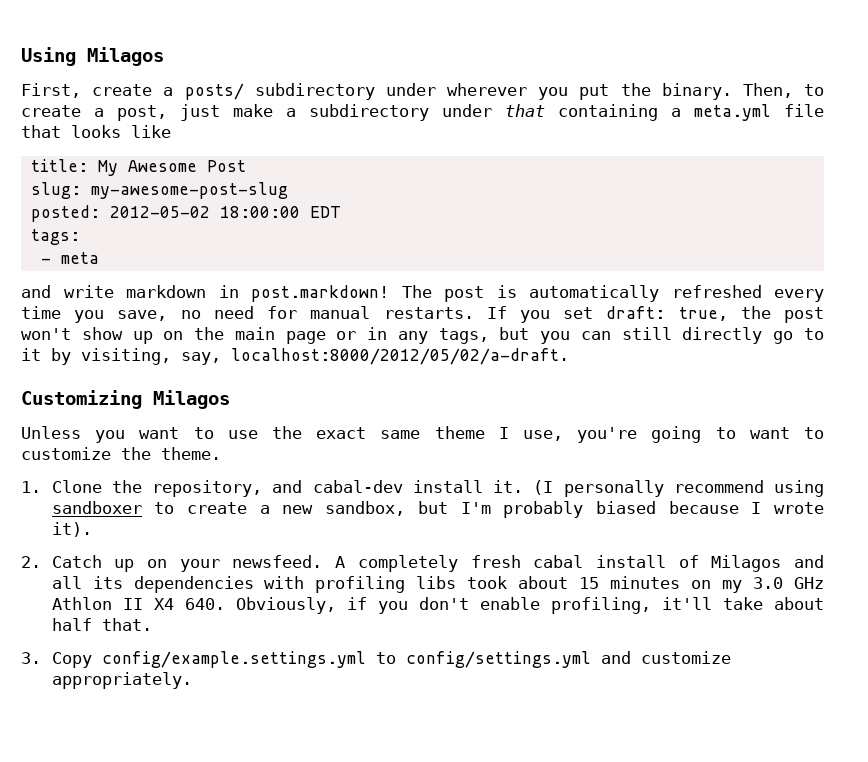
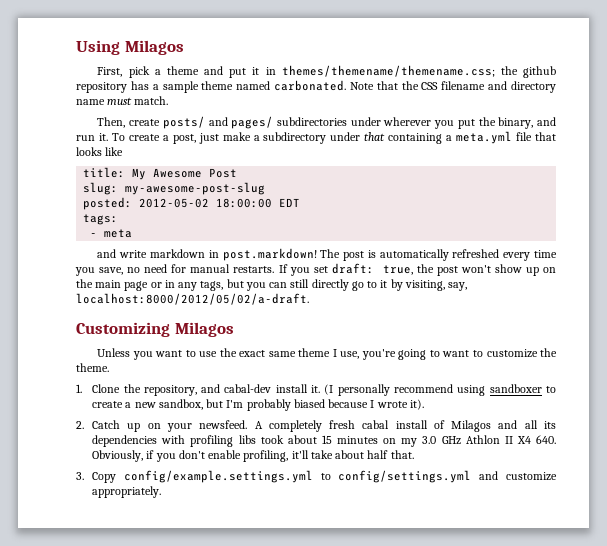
[92,83,375,100] create a posts/ subdirectory -> [128,65,556,78] [76,80,557,93] [76,96,169,105] [97,116,347,129] pick a theme and put it in themes/themename/themename.css; the github repository has a sample theme named carbonated. Note that the CSS filename and directory name must match. // Then, create posts/ and pages/ subdirectories
[661,83,824,100] binary. Then, to -> [498,117,557,129] [76,133,125,141] binary, and run it. To

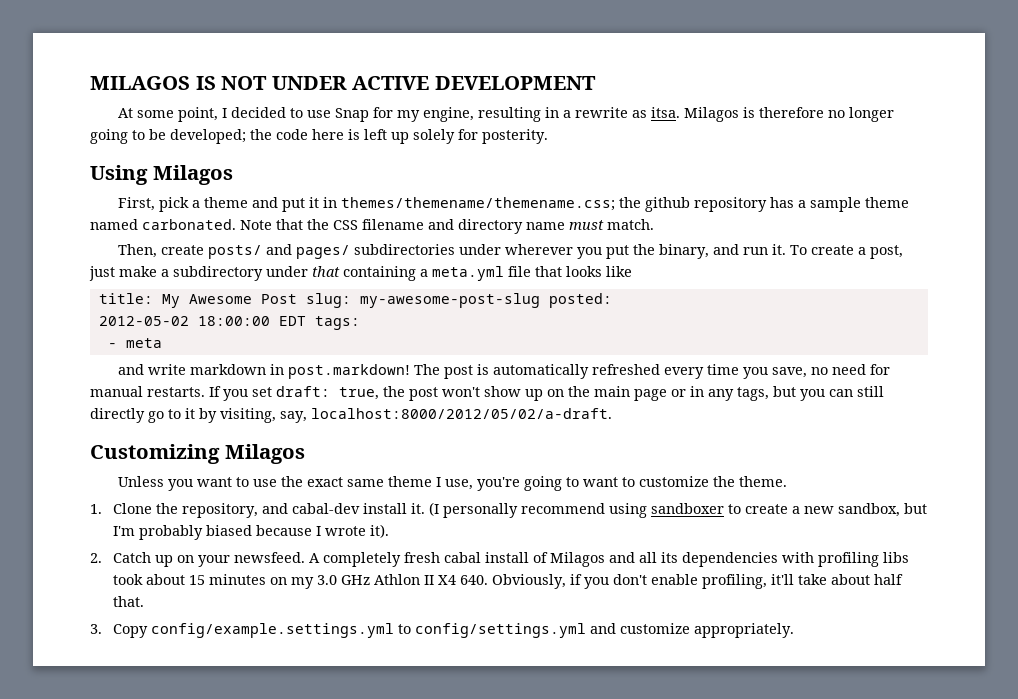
(76, 47) none -> [90,76,596,90] [118,107,895,122] [90,129,548,144] MILAGOS IS NOT UNDER ACTIVE DEVELOPMENT // At some point, I decided to use Snap for my engine, resulting in a rewrite as itsa. Milagos is therefore no longer going to be developed; the code here is left up solely for posterity. //
(238, 173) // -> (297, 299) none
[83,197,133,210] // posted: -> [548,293,612,308] posted: //
(301, 202) // -> (306, 321) none

